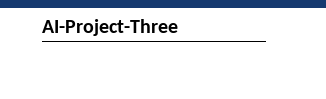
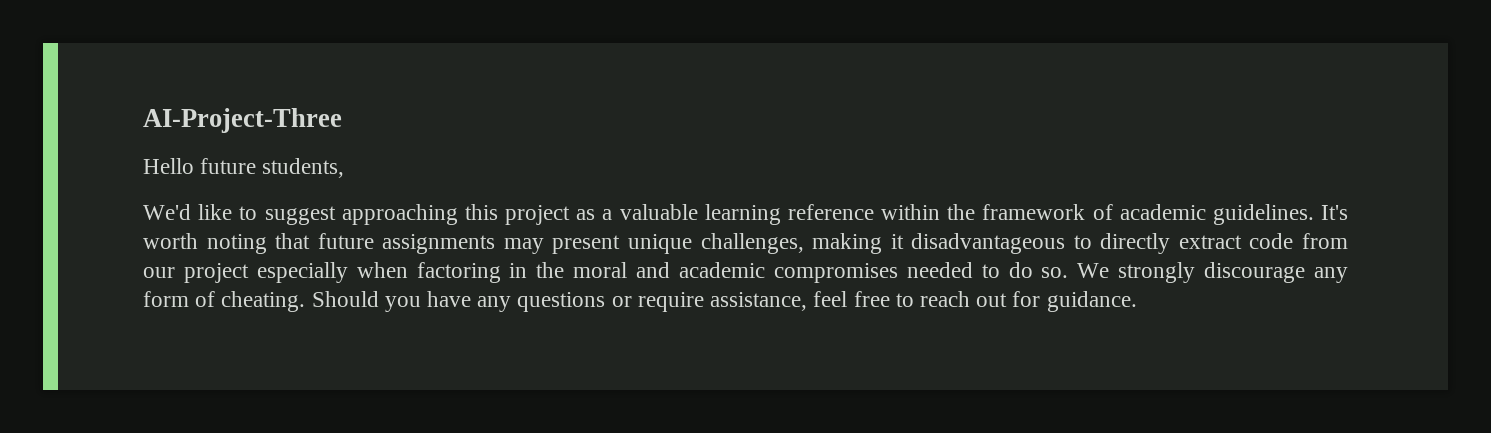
(178, 27) none -> [143,158,345,178] [143,204,1348,225] [143,233,1348,254] [143,262,1349,283] [143,291,1137,312] // Hello future students, // We'd like to suggest approaching this project as a valuable learning reference within the framework of academic guidelines. It's worth noting that future assignments may present unique challenges, making it disadvantageous to directly extract code from our project especially when factoring in the moral and academic compromises needed to do so. We strongly discourage any form of cheating. Should you have any questions or require assistance, feel free to reach out for guidance.

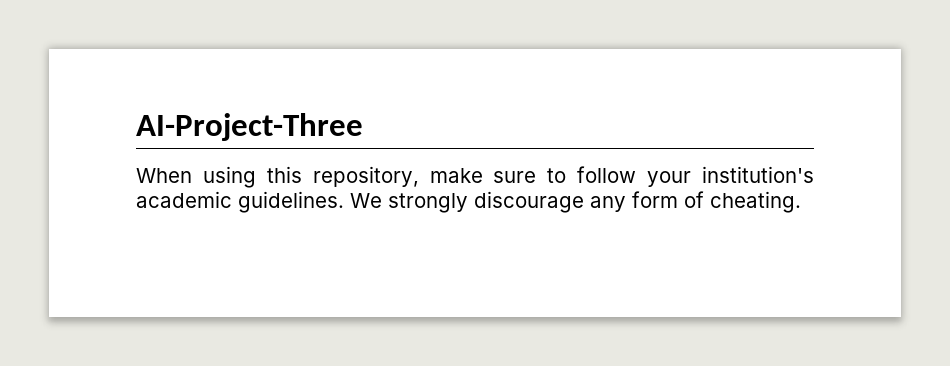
[143,158,345,178] [143,204,1348,225] [143,233,1348,254] [143,262,1069,283] Hello future students, // We'd like to suggest approaching this project as a valuable learning reference within the framework of academic guidelines. It's worth noting that future assignments may present unique challenges, making it disadvantageous to directly extract code from our project especially when factoring in the moral and academic compromises needed to do so. -> [136,166,815,188] [136,191,344,213] When using this repository, make sure to follow your institution's academic guidelines.
[311,291,1137,312] Should you have any questions or require assistance, feel free to reach out for guidance. -> (801, 202) none

